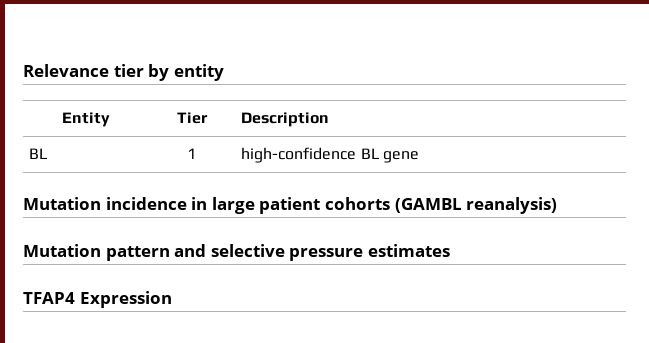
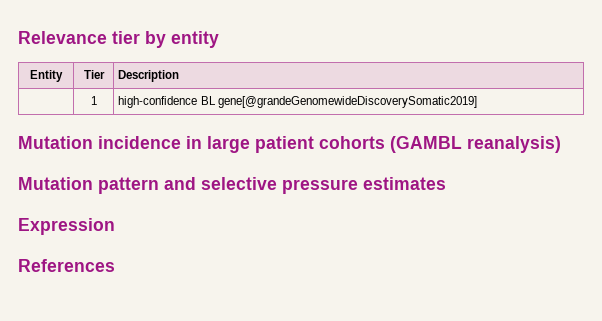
[29,148,48,159] BL -> (180, 76) none
[383,151,420,163] gene -> [217,96,477,108] gene[@grandeGenomewideDiscoverySomatic2019]
[23,292,75,304] TFAP4 -> (446, 183) none
(172, 299) none -> [18,259,115,272] // References

